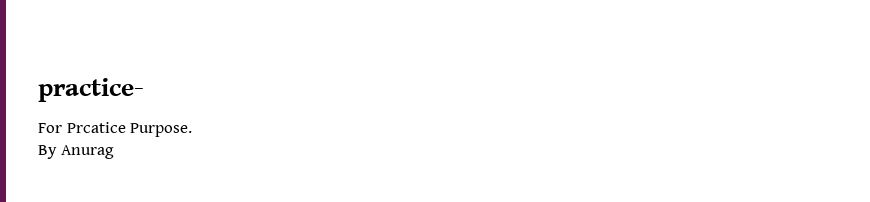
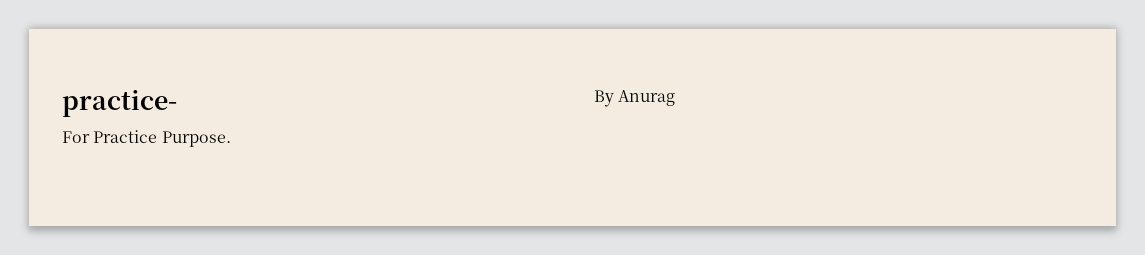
[66,122,126,133] Prcatice -> [93,130,158,143] Practice

